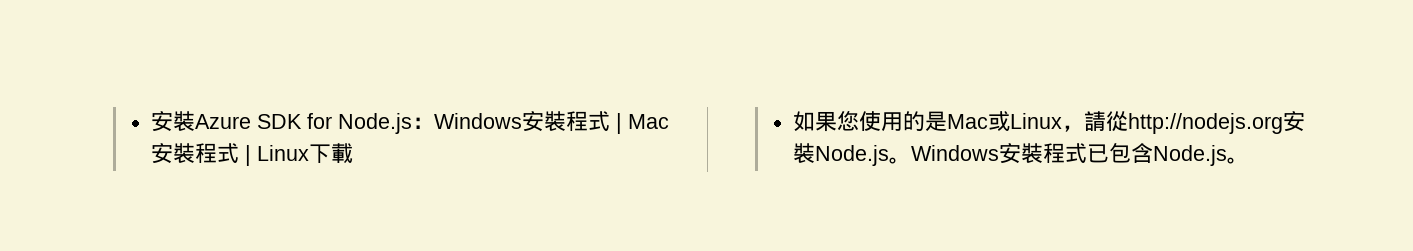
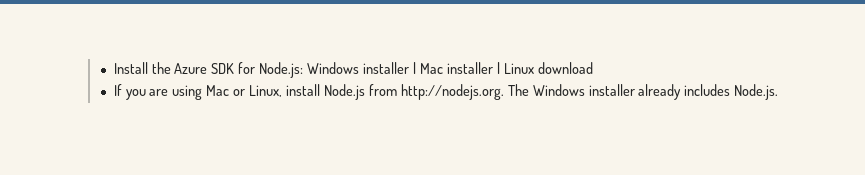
[151,111,196,132] 安裝 -> [113,62,171,74] Install the
[338,111,670,134] [151,143,354,166] [793,110,1306,134] [793,143,1250,166] Node.js：Windows安裝程式 | Mac安裝程式 | Linux下載 // 如果您使用的是Mac或Linux，請從http://nodejs.org安裝Node.js。Windows安裝程式已包含Node.js。 -> [259,62,593,78] [113,84,779,100] Node.js: Windows installer | Mac installer | Linux download // If you are using Mac or Linux, install Node.js from http://nodejs.org. The Windows installer already includes Node.js.

